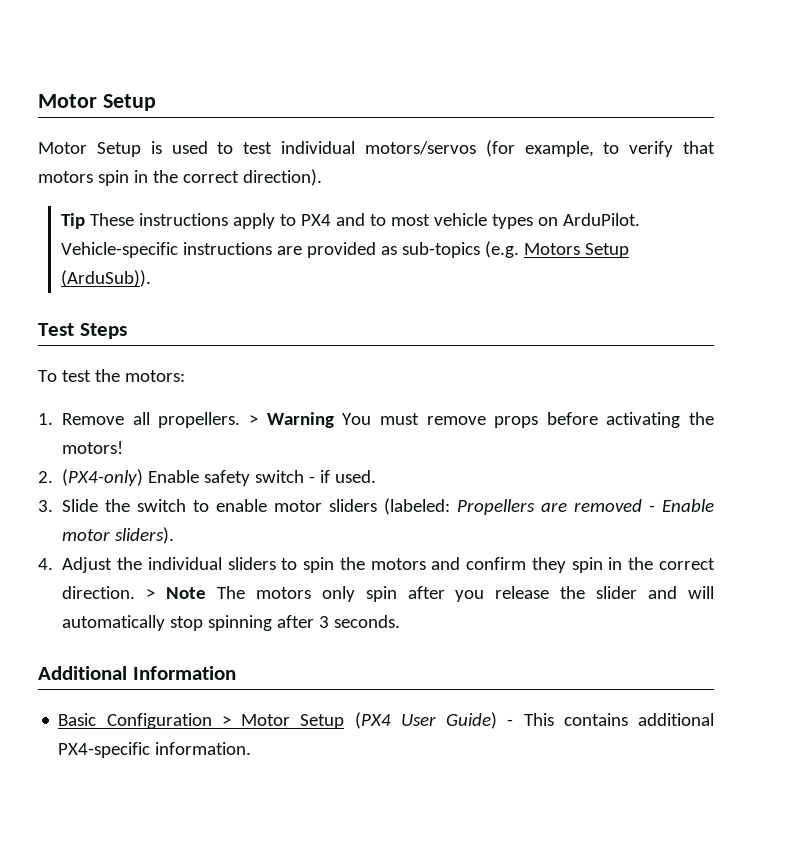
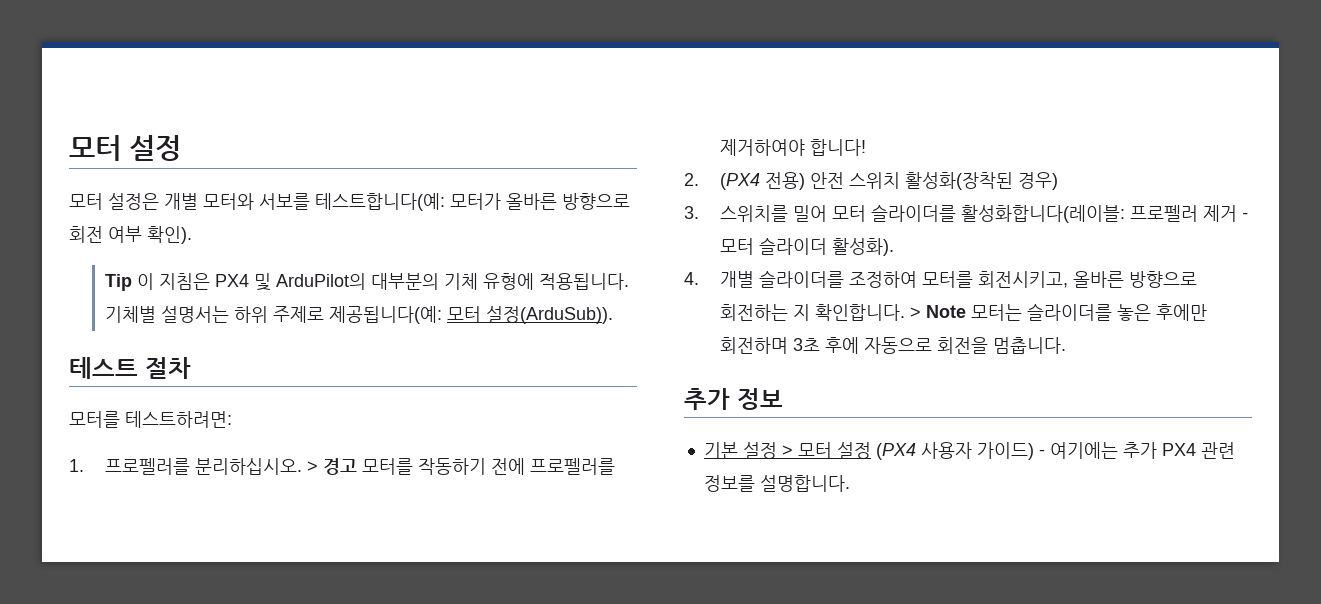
[38,94,156,111] [38,140,715,157] [38,169,322,186] [60,213,640,229] [60,241,629,258] [60,270,151,287] [38,323,127,339] [38,369,185,382] [38,412,714,428] [62,441,124,454] [38,469,377,486] [38,498,714,515] [62,527,175,544] [38,557,715,573] [62,586,714,602] [62,615,401,631] [38,666,236,680] [58,712,714,729] [58,742,252,758] Motor Setup // Motor Setup is used to test individual motors/servos (for example, to verify that motors spin in the correct direction). // Tip These instructions apply to PX4 and to most vehicle types on ArduPilot. Vehicle-specific instructions are provided as sub-topics (e.g. Motors Setup (ArduSub)). // Test Steps // To test the motors: // 1. Remove all propellers. > Warning You must remove props before activating the motors! // 2. (PX4-only) Enable safety switch - if used. // 3. Slide the switch to enable motor sliders (labeled: Propellers are removed - Enable motor sliders). // 4. Adjust the individual sliders to spin the motors and confirm they spin in the correct direction. > Note The motors only spin after you release the slider and will automatically stop spinning after 3 seconds. // Additional Information // Basic Configuration > Motor Setup (PX4 User Guide) - This contains additional PX4-specific information. -> [69,135,181,161] [69,193,630,211] [69,226,192,244] [104,273,629,291] [104,306,613,324] [69,357,191,379] [69,411,232,428] [69,458,615,475] [719,139,866,156] [684,172,1058,190] [684,204,1248,223] [719,237,894,256] [684,270,1197,288] [719,303,1207,321] [719,337,1066,354] [684,388,783,410] [703,442,1235,460] [703,475,850,492] 모터 설정 // 모터 설정은 개별 모터와 서보를 테스트합니다(예: 모터가 올바른 방향으로 회전 여부 확인). // Tip 이 지침은 PX4 및 ArduPilot의 대부분의 기체 유형에 적용됩니다. 기체별 설명서는 하위 주제로 제공됩니다(예: 모터 설정(ArduSub)). // 테스트 절차 // 모터를 테스트하려면: // 1. 프로펠러를 분리하십시오. > 경고 모터를 작동하기 전에 프로펠러를 제거하여야 합니다! // 2. (PX4 전용) 안전 스위치 활성화(장착된 경우) // 3. 스위치를 밀어 모터 슬라이더를 활성화합니다(레이블: 프로펠러 제거 - 모터 슬라이더 활성화). // 4. 개별 슬라이더를 조정하여 모터를 회전시키고, 올바른 방향으로 회전하는 지 확인합니다. > Note 모터는 슬라이더를 놓은 후에만 회전하며 3초 후에 자동으로 회전을 멈춥니다. // 추가 정보 // 기본 설정 > 모터 설정 (PX4 사용자 가이드) - 여기에는 추가 PX4 관련 정보를 설명합니다.

